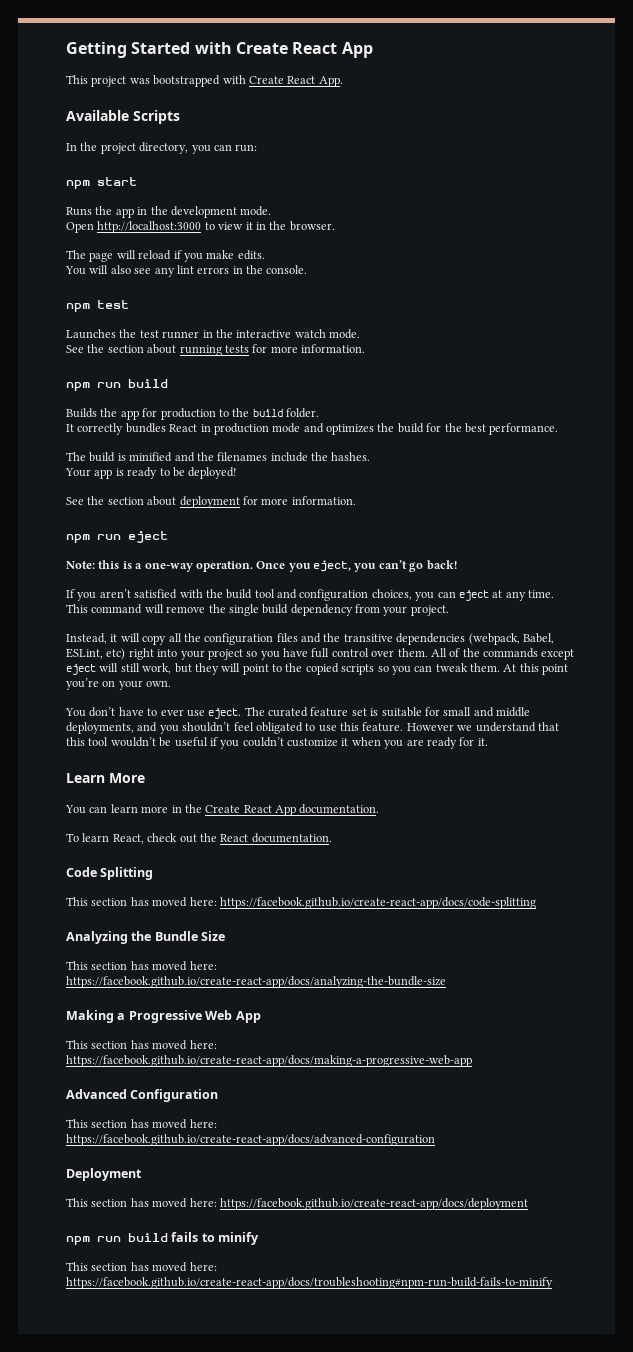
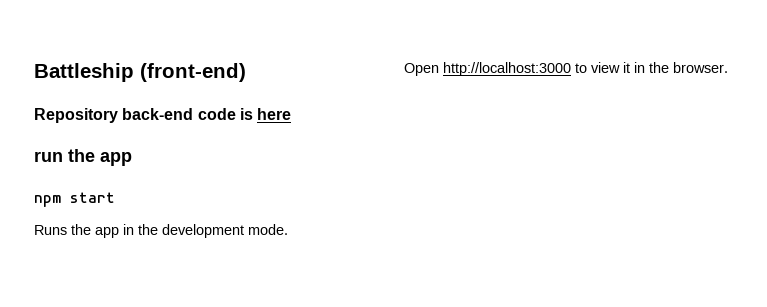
[66,42,373,58] [66,75,343,87] [66,110,180,124] [66,142,258,154] Getting Started with Create React App // This project was bootstrapped with Create React App. // Available Scripts // In the project directory, you can run: -> [34,63,246,82] [34,108,292,123] [34,149,132,166] Battleship (front-end) // Repository back-end code is here // run the app
[66,250,265,262] [65,265,308,277] [66,300,129,312] [66,329,360,339] [66,344,365,356] [66,379,168,391] [66,408,319,420] [66,423,559,435] [66,452,371,462] [65,467,238,479] [66,496,356,508] [66,531,168,543] [66,560,457,572] [66,589,554,601] [66,604,449,616] [66,633,554,645] [66,648,575,660] [66,663,569,675] [66,678,172,690] [65,707,530,719] [66,722,559,734] [66,737,488,749] [66,773,145,783] [65,804,380,816] [66,833,332,844] [66,867,154,880] [66,897,536,909] [66,931,226,944] [66,961,217,971] [66,976,446,988] [66,1010,261,1023] [66,1040,217,1050] [66,1055,472,1067] [66,1089,219,1102] [66,1119,217,1129] [66,1134,435,1146] [66,1168,142,1181] [66,1198,528,1210] [66,1232,260,1245] [66,1262,217,1272] [66,1277,553,1289] // The page will reload if you make edits. // You will also see any lint errors in the console. // npm test // Launches the test runner in the interactive watch mode. // See the section about running tests for more information. // npm run build // Builds the app for production to the build folder. // It correctly bundles React in production mode and optimizes the build for the best performance. // The build is minified and the filenames include the hashes. // Your app is ready to be deployed! // See the section about deployment for more information. // npm run eject // Note: this is a one-way operation. Once you eject, you can’t go back! // If you aren’t satisfied with the build tool and configuration choices, you can eject at any time. This command will remove the single build dependency from your project. // Instead, it will copy all the configuration files and the transitive dependencies (webpack, Babel, ESLint, etc) right into your project so you have full control over them. All of the commands except eject will still work, but they will point to the copied scripts so you can tweak them. At this point you’re on your own. // You don’t have to ever use eject. The curated feature set is suitable for small and middle deployments, and you shouldn’t feel obligated to use this feature. However we understand that this tool wouldn’t be useful if you couldn’t customize it when you are ready for it. // Learn More // You can learn more in the Create React App documentation. // To learn React, check out the React documentation. // Code Splitting // This section has moved here: https://facebook.github.io/create-react-app/docs/code-splitting // Analyzing the Bundle Size // This section has moved here: https://facebook.github.io/create-react-app/docs/analyzing-the-bundle-size // Making a Progressive Web App // This section has moved here: https://facebook.github.io/create-react-app/docs/making-a-progressive-web-app // Advanced Configuration // This section has moved here: https://facebook.github.io/create-react-app/docs/advanced-configuration // Deployment // This section has moved here: https://facebook.github.io/create-react-app/docs/deployment // npm run build fails to minify // This section has moved here: https://facebook.github.io/create-react-app/docs/troubleshooting#npm-run-build-fails-to-minify -> (728, 67) none

